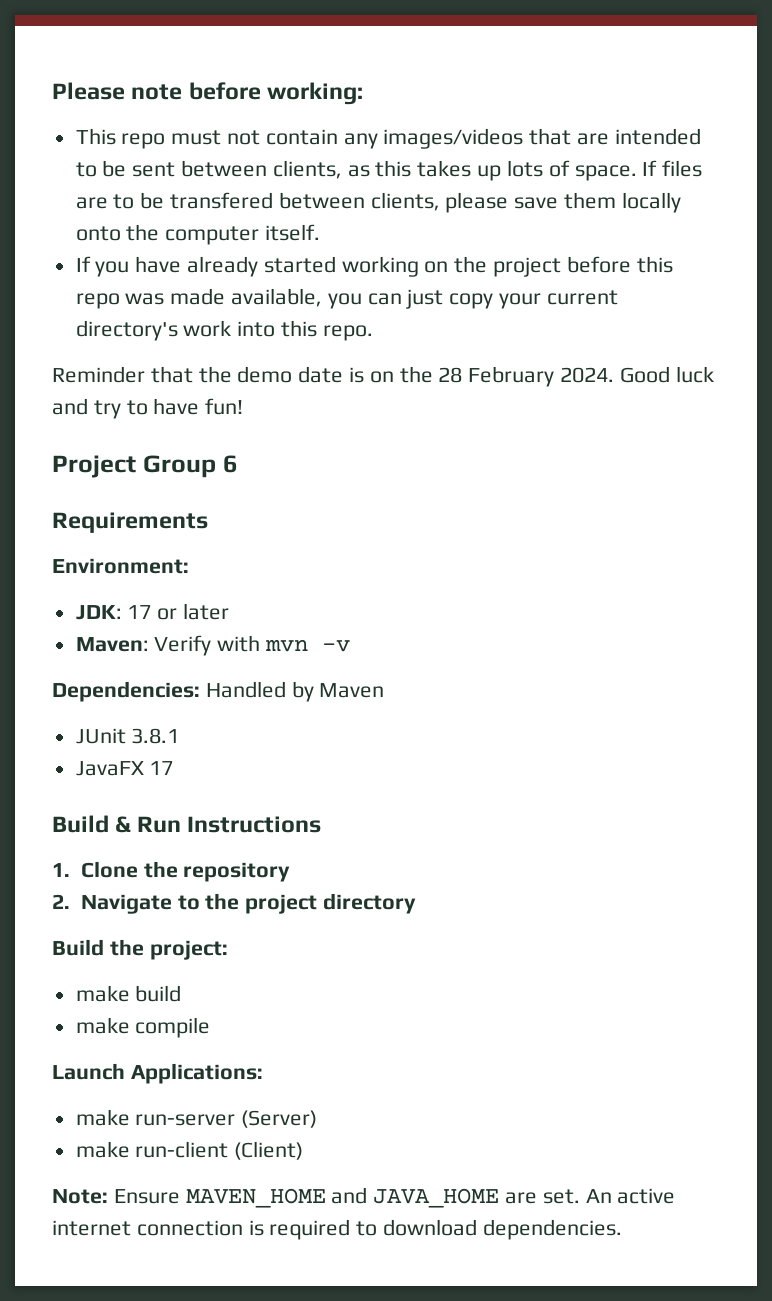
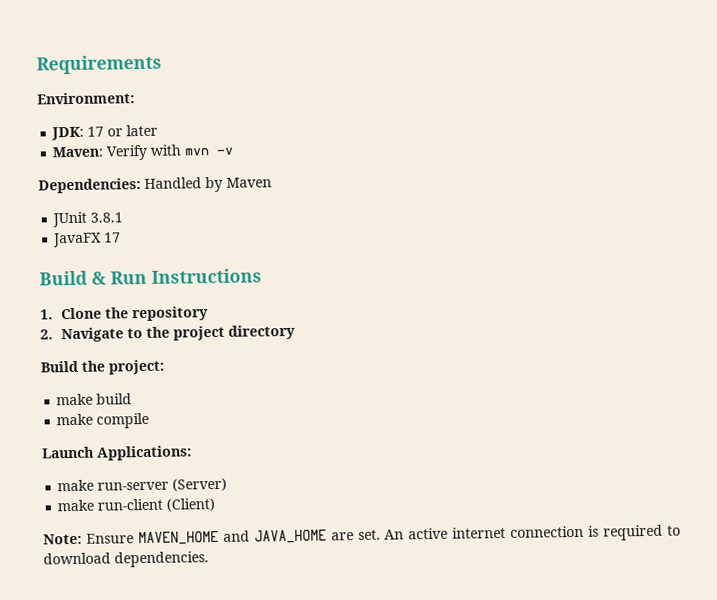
[52,82,364,105] [75,128,701,149] [75,160,703,181] [75,192,681,213] [75,224,321,245] [75,256,673,277] [75,288,618,309] [75,320,373,341] [52,366,714,387] [52,398,244,419] [52,455,238,478] Please note before working: // This repo must not contain any images/videos that are intended to be sent between clients, as this takes up lots of space. If files are to be transfered between clients, please save them locally onto the computer itself. // If you have already started working on the project before this repo was made available, you can just copy your current directory's work into this repo. // Reminder that the demo date is on the 28 February 2024. Good luck and try to have fun! // Project Group 6 // -> (36, 64) none

